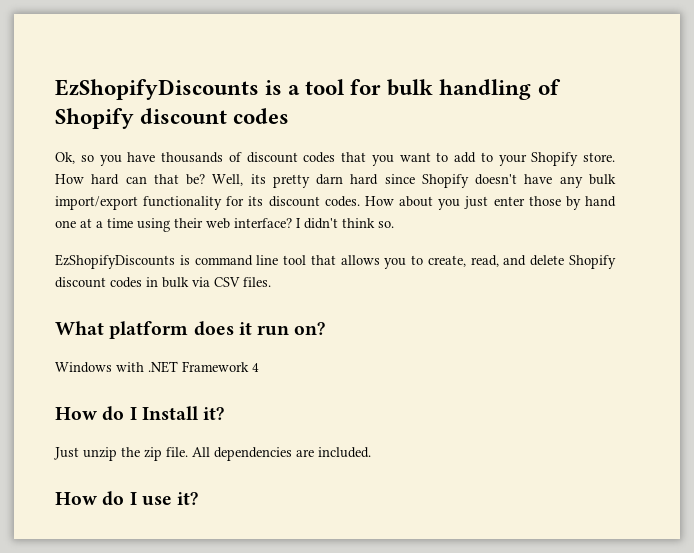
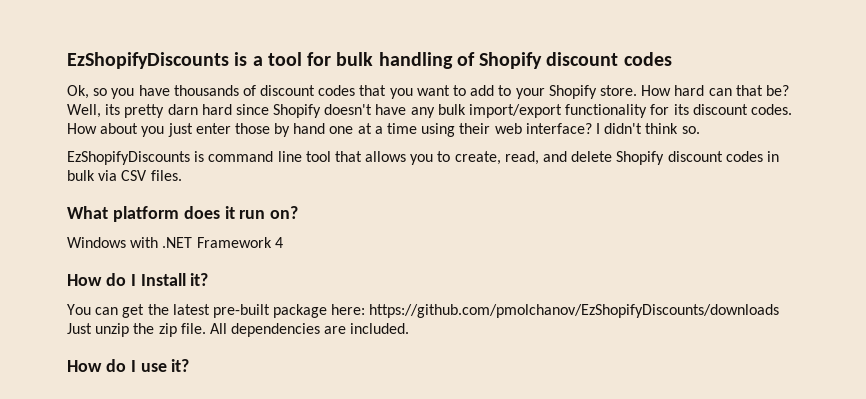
(225, 413) none -> [67,304,780,318] You can get the latest pre-built package here: https://github.com/pmolchanov/EzShopifyDiscounts/downloads

